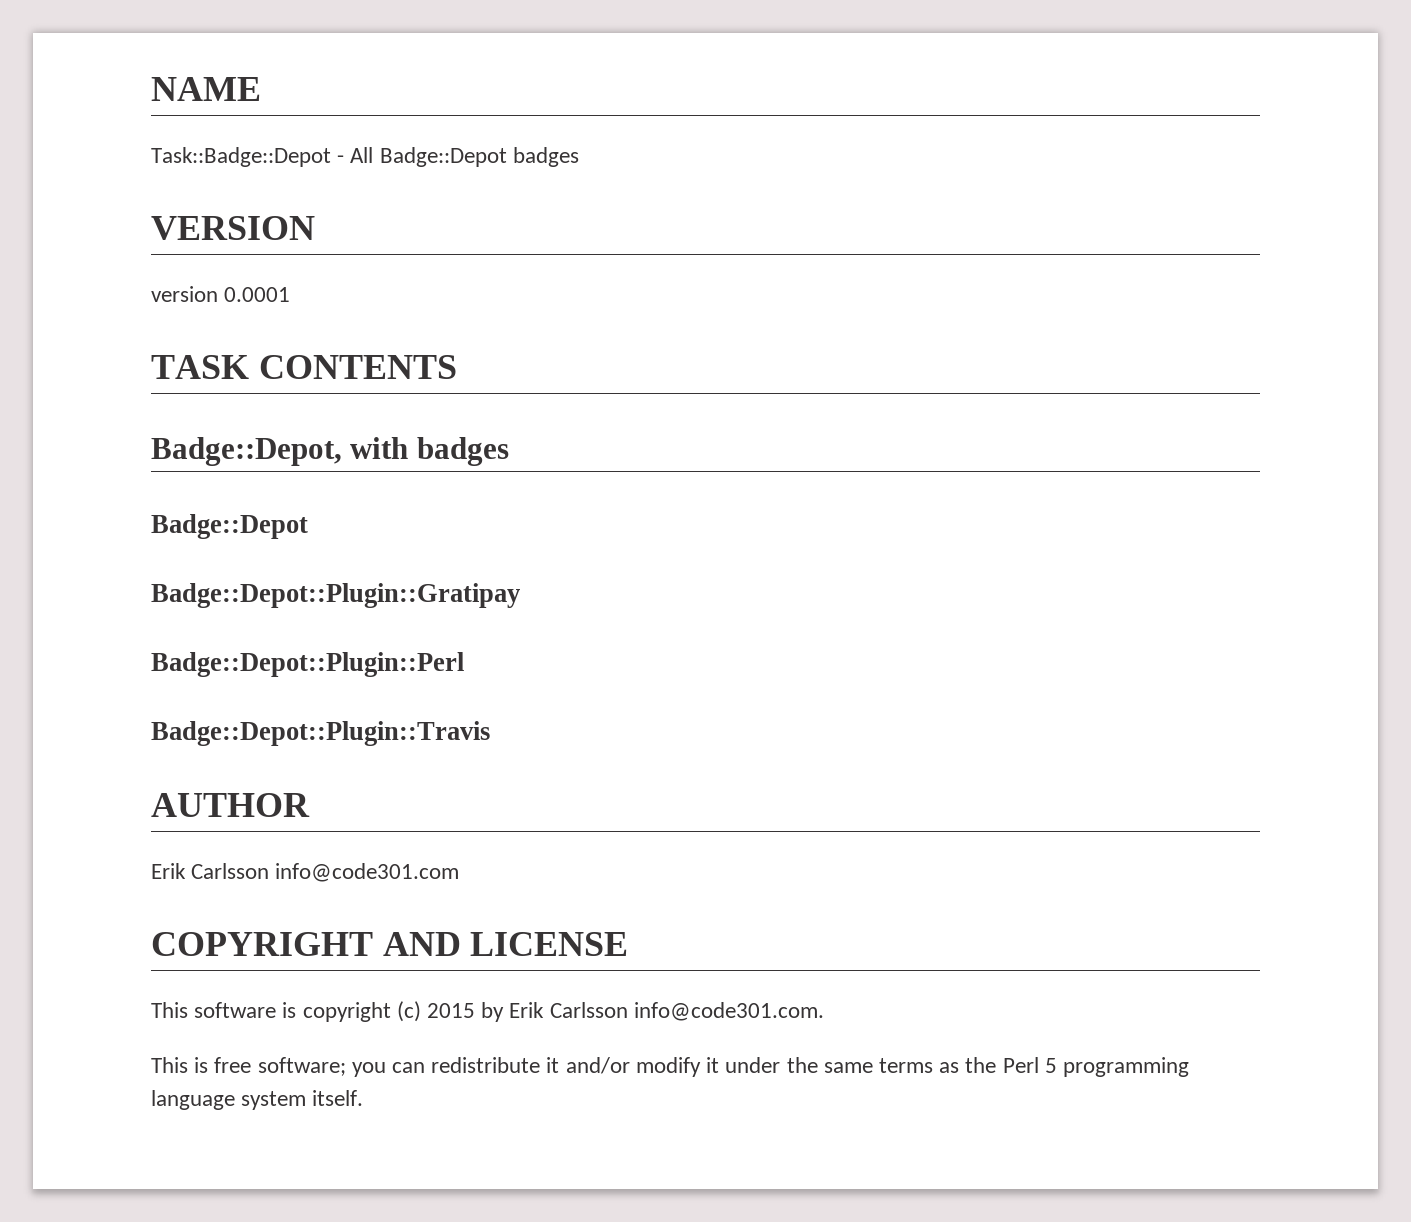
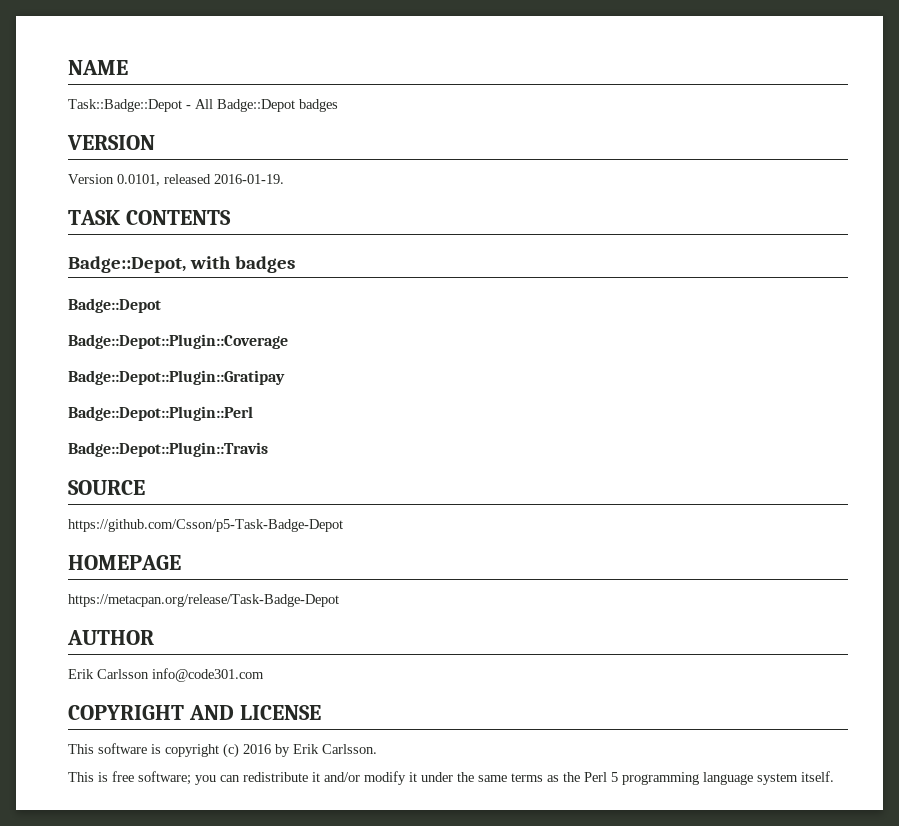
[151,286,291,302] version 0.0001 -> [68,174,284,186] Version 0.0101, released 2016-01-19.
(308, 526) none -> [68,334,288,349] // Badge::Depot::Plugin::Coverage
(490, 733) none -> [68,480,145,495] [68,519,343,532] [68,555,181,570] [68,594,339,607] // SOURCE // https://github.com/Csson/p5-Task-Badge-Depot // HOMEPAGE // https://metacpan.org/release/Task-Badge-Depot
[427,1003,476,1018] 2015 -> [243,744,271,754] 2016
[549,1002,824,1021] Carlsson info@code301.com. -> [322,744,377,754] Carlsson.

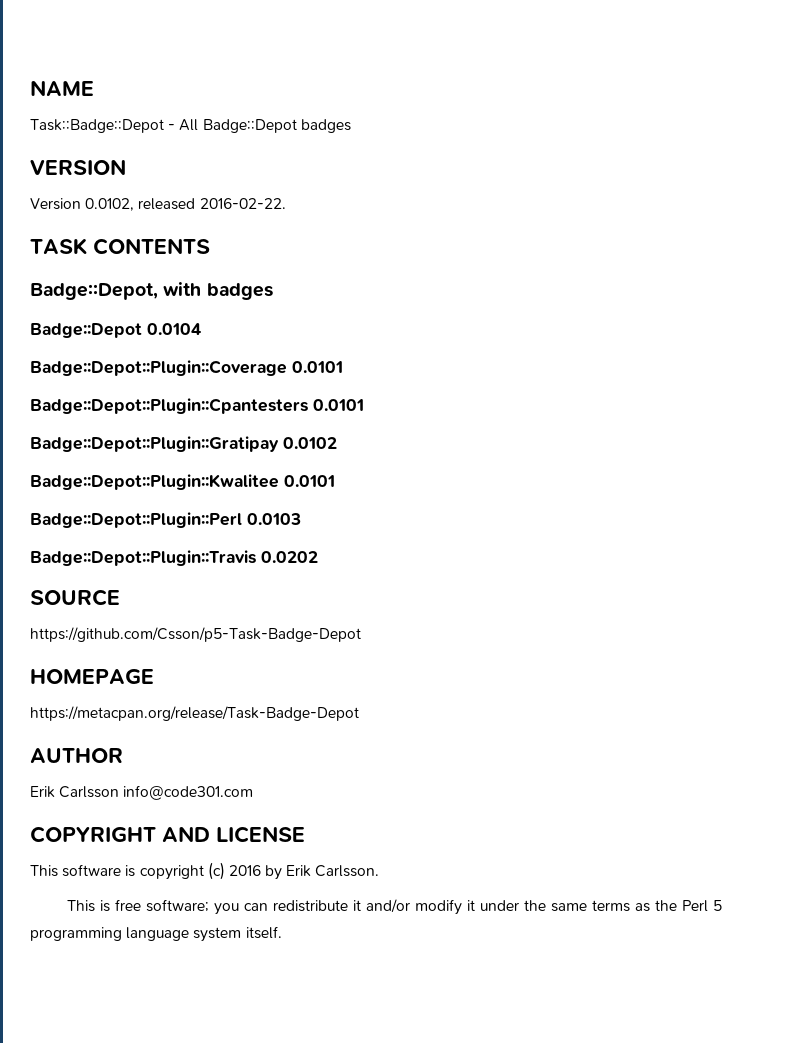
[117,174,284,186] 0.0101, released 2016-01-19. -> [85,198,286,211] 0.0102, released 2016-02-22.
(161, 305) none -> [147,323,201,335] 0.0104
[68,370,285,385] // Badge::Depot::Plugin::Gratipay -> [292,361,343,373] [30,398,364,414] [30,436,337,452] [30,474,335,490] 0.0101 // Badge::Depot::Plugin::Cpantesters 0.0101 // Badge::Depot::Plugin::Gratipay 0.0102 // Badge::Depot::Plugin::Kwalitee 0.0101
(253, 413) none -> [247,513,301,525] 0.0103
(268, 449) none -> [261,551,318,563] 0.0202

